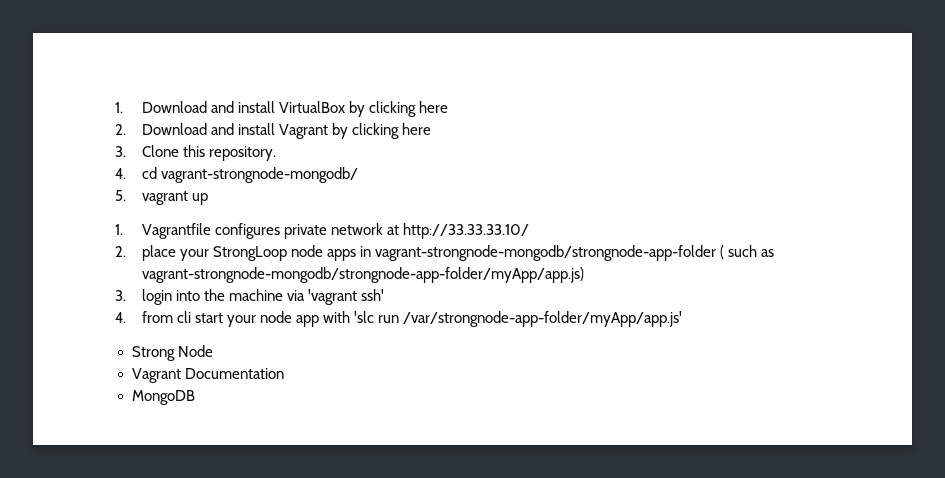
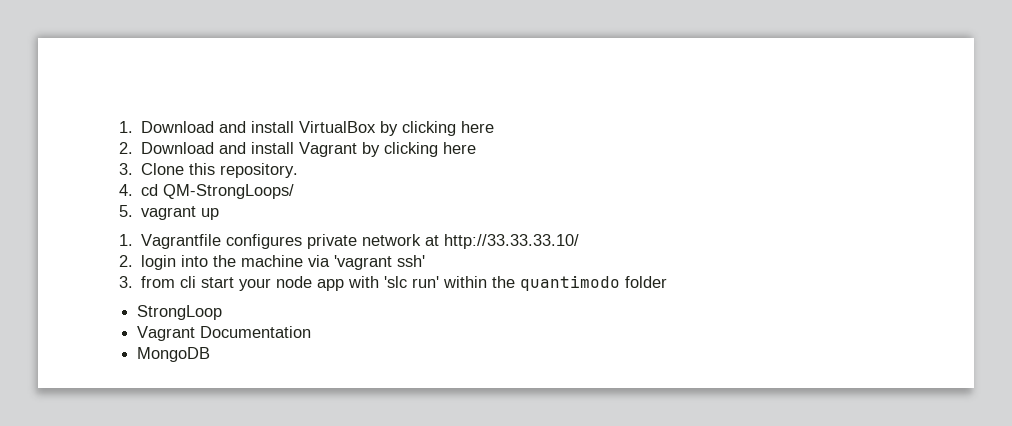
[160,167,358,183] vagrant-strongnode-mongodb/ -> [163,184,295,199] QM-StrongLoops/
[141,245,775,261] [141,267,584,283] [115,290,126,301] place your StrongLoop node apps in vagrant-strongnode-mongodb/strongnode-app-folder ( such as vagrant-strongnode-mongodb/strongnode-app-folder/myApp/app.js) // 3. -> (133, 261) none
[115,312,126,323] 4. -> [119,276,133,288] 3.
[377,311,683,327] [131,345,213,361] run /var/strongnode-app-folder/myApp/app.js' // Strong Node -> [412,275,668,291] [137,305,223,320] run' within the quantimodo folder // StrongLoop

